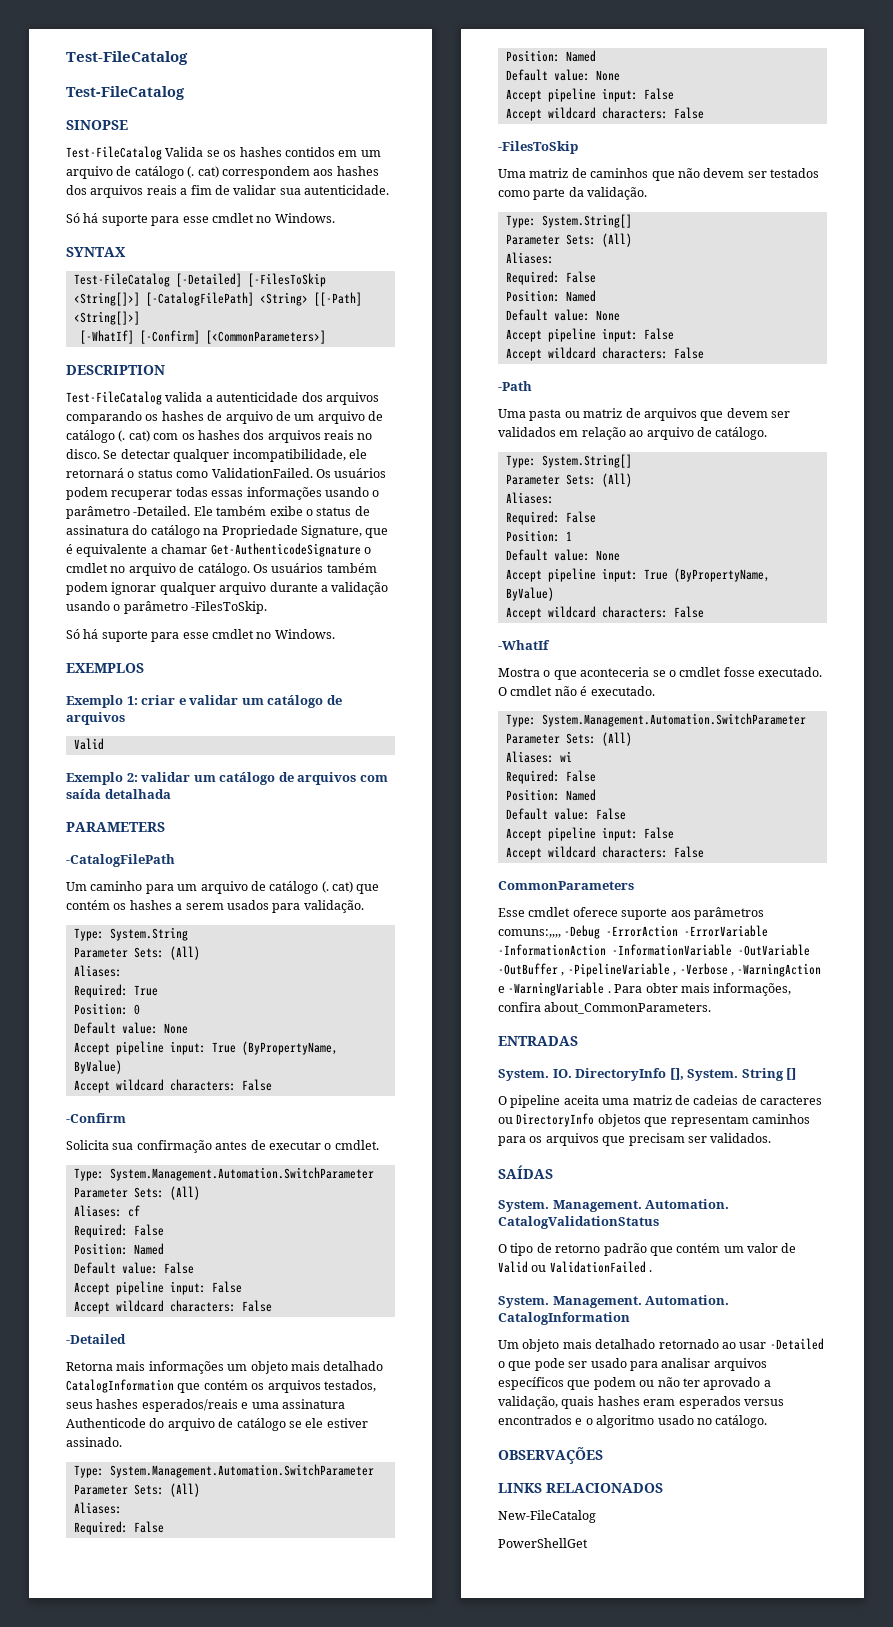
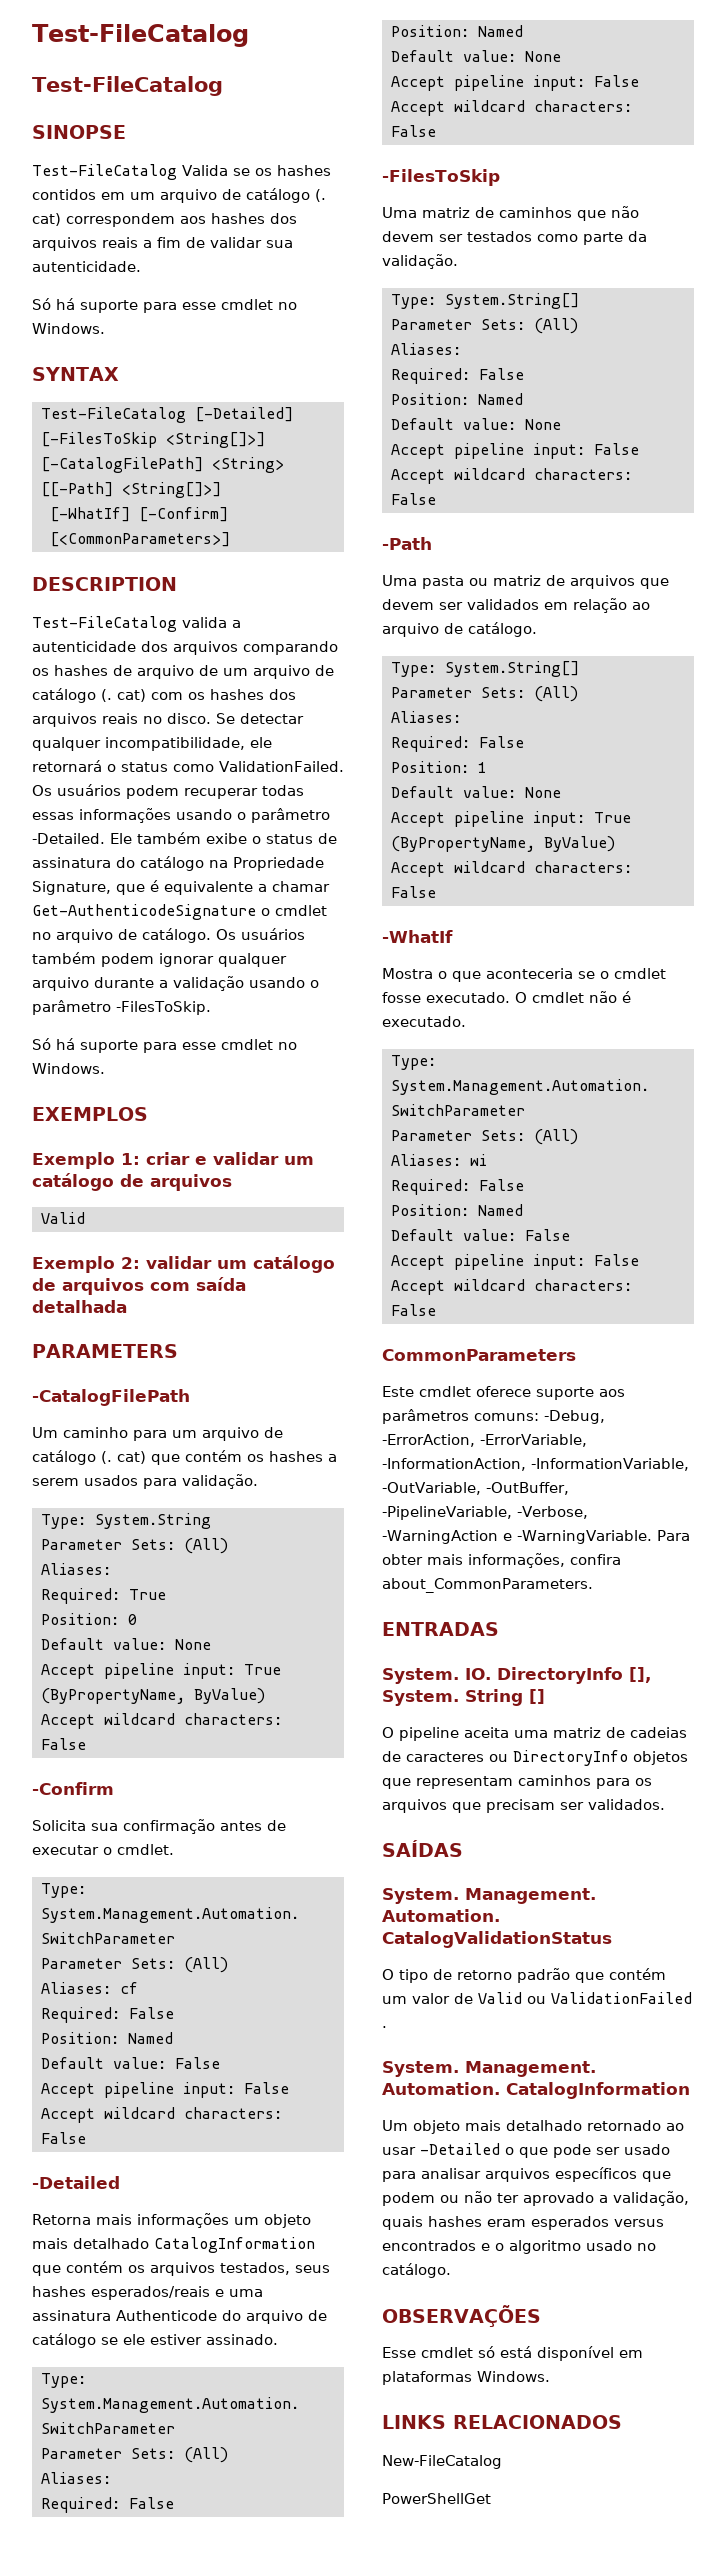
[498,908,525,917] Esse -> [382,1386,414,1397] Este
[498,925,769,939] [498,944,810,956] [498,963,822,977] [498,982,611,996] comuns:,,,, -Debug -ErrorAction -ErrorVariable -InformationAction -InformationVariable -OutVariable -OutBuffer , -PipelineVariable , -Verbose , -WarningAction e -WarningVariable . -> [474,1410,605,1424] [382,1434,587,1447] [382,1458,689,1471] [382,1482,569,1495] [382,1506,588,1520] [382,1530,652,1544] comuns: -Debug, -ErrorAction, -ErrorVariable, -InformationAction, -InformationVariable, -OutVariable, -OutBuffer, -PipelineVariable, -Verbose, -WarningAction e -WarningVariable.
(603, 1455) none -> [382,2346,643,2361] [382,2371,550,2385] // Esse cmdlet só está disponível em plataformas Windows.

